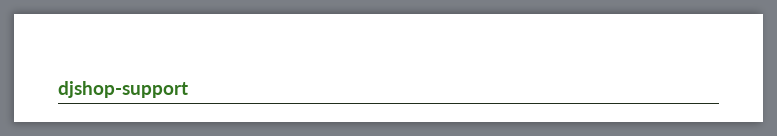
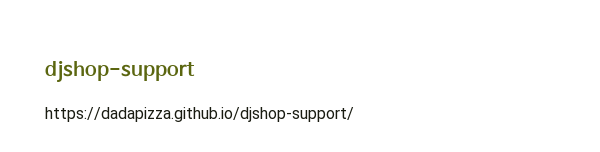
(188, 89) none -> [45,107,354,122] // https://dadapizza.github.io/djshop-support/

